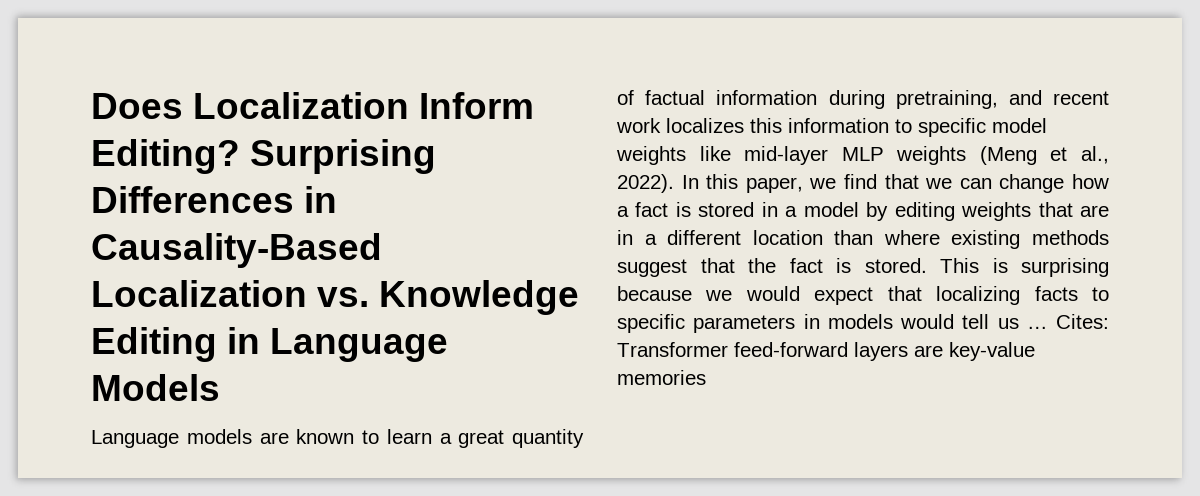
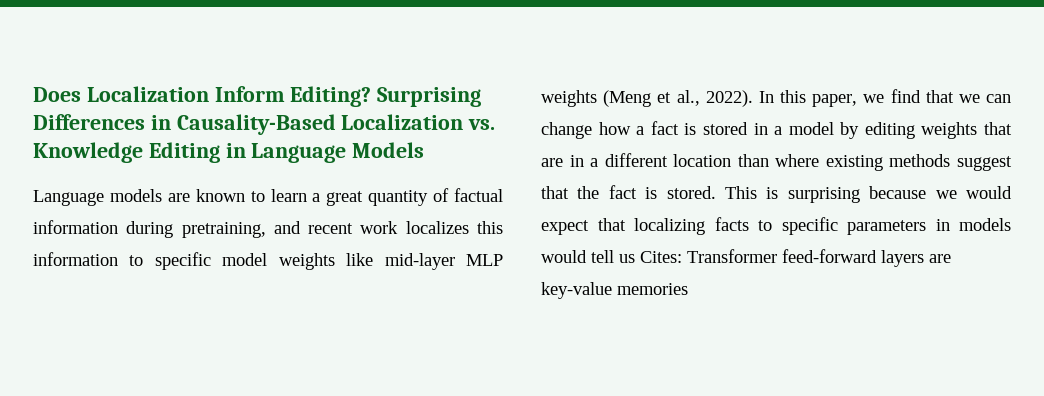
[1026,326,1048,329] … -> (635, 258) none

